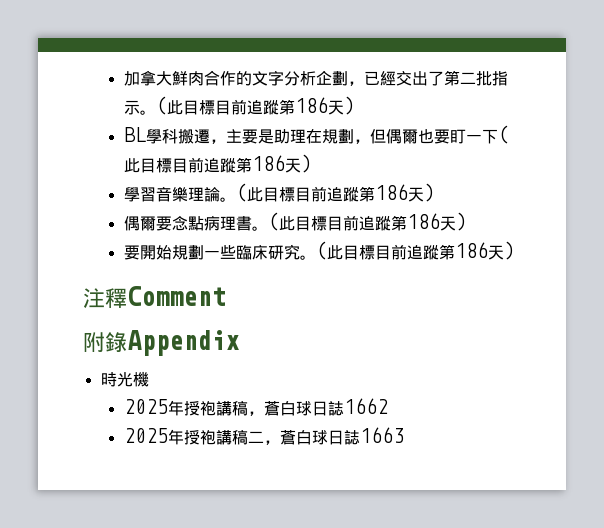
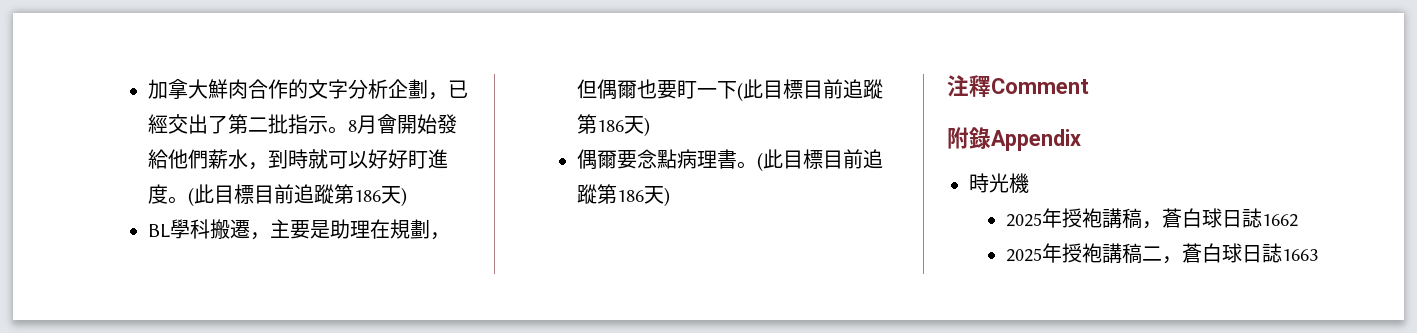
(156, 112) none -> [348,114,458,134] [148,149,449,170] [148,184,189,204] 8月會開始發給他們薪水，到時就可以好好盯進度。
[123,183,435,202] // 學習音樂理論。(此目標目前追蹤第186天) -> (651, 127) none
[123,241,515,260] // 要開始規劃一些臨床研究。(此目標目前追蹤第186天) -> (671, 197) none

